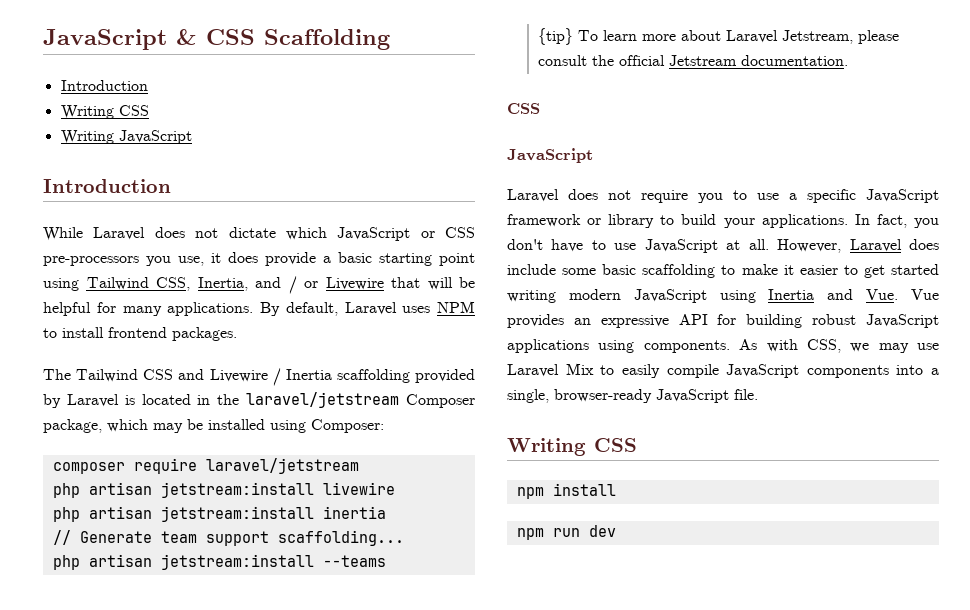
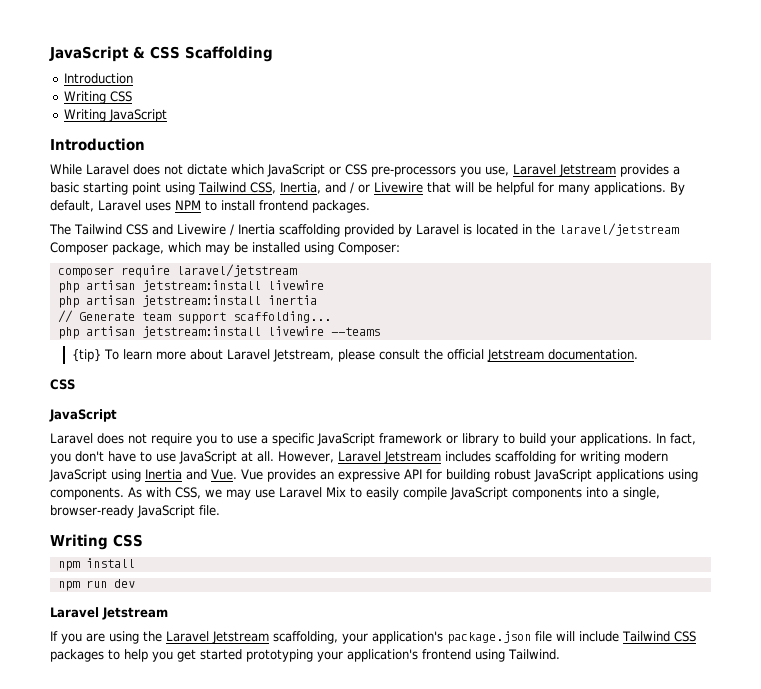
[211,252,316,266] it does provide -> [513,164,669,177] Laravel Jetstream provides
(314, 562) none -> [267,326,324,336] livewire
[909,239,939,250] [507,264,940,278] does include some basic scaffolding to make it easier to get started -> [384,451,576,464] Jetstream includes scaffolding for
(616, 531) none -> [50,607,168,620] [50,631,696,644] [50,649,560,662] // Laravel Jetstream // If you are using the Laravel Jetstream scaffolding, your application's package.json file will include Tailwind CSS packages to help you get started prototyping your application's frontend using Tailwind.

